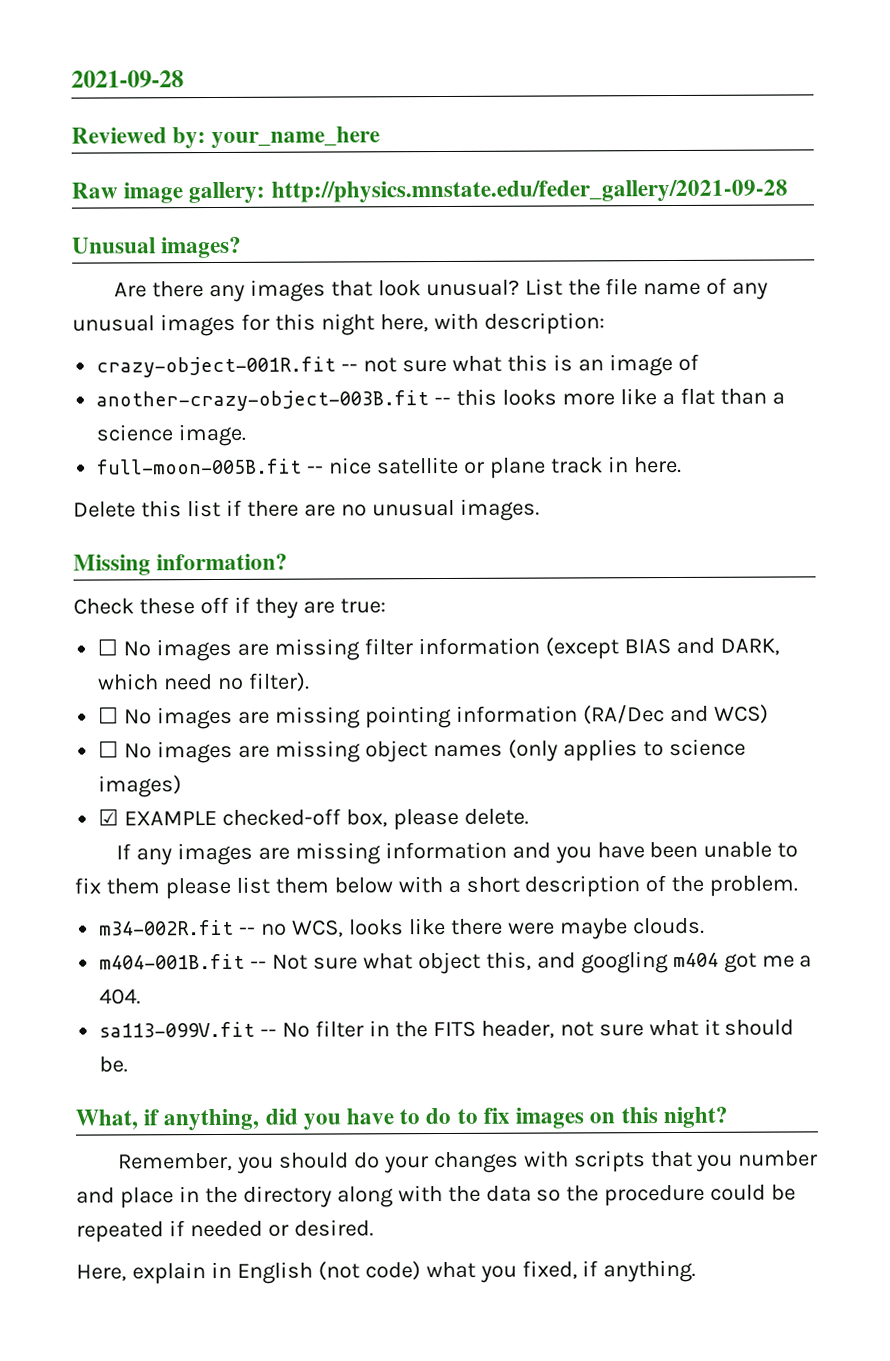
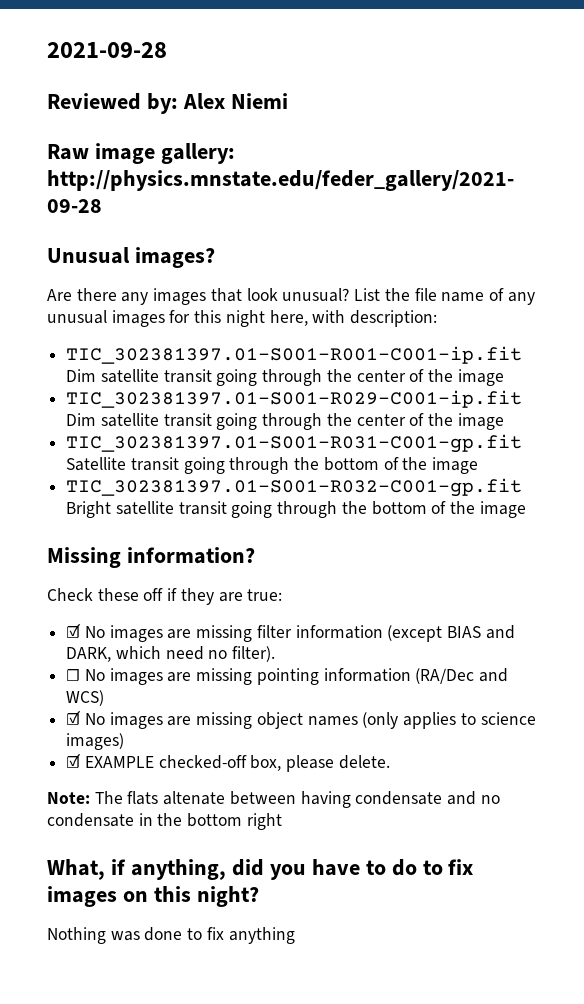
[211,126,381,149] your_name_here -> [182,93,288,109] Alex Niemi
[96,353,699,378] [96,387,785,412] [96,423,247,447] [97,456,682,479] [73,498,540,521] crazy-object-001R.fit -- not sure what this is an image of // another-crazy-object-003B.fit -- this looks more like a flat than a science image. // full-moon-005B.fit -- nice satellite or plane track in here. // Delete this list if there are no unusual images. -> [66,346,523,364] [66,369,504,386] [66,390,523,408] [66,413,504,430] [66,434,523,453] [66,457,479,474] [66,478,523,497] [66,501,526,518] TIC_302381397.01-S001-R001-C001-ip.fit Dim satellite transit going through the center of the image // TIC_302381397.01-S001-R029-C001-ip.fit Dim satellite transit going through the center of the image // TIC_302381397.01-S001-R031-C001-gp.fit Satellite transit going through the bottom of the image // TIC_302381397.01-S001-R032-C001-gp.fit Bright satellite transit going through the bottom of the image
[97,638,119,656] ☐ -> [66,623,82,638] ☑
[98,740,120,758] ☐ -> [66,710,82,725] ☑
[115,841,799,866] [74,875,799,900] [99,917,705,940] [99,951,813,975] [99,988,142,1005] [99,1018,795,1039] [99,1056,129,1073] If any images are missing information and you have been unable to fix them please list them below with a short description of the problem. // m34-002R.fit -- no WCS, looks like there were maybe clouds. // m404-001B.fit -- Not sure what object this, and googling m404 got me a 404. // sa113-099V.fit -- No filter in the FITS header, not sure what it should be. -> [47,791,500,808] [47,813,282,830] Note: The flats altenate between having condensate and no condensate in the bottom right
[117,1150,819,1174] [76,1184,797,1209] [76,1219,374,1243] [76,1259,697,1285] Remember, you should do your changes with scripts that you number and place in the directory along with the data so the procedure could be repeated if needed or desired. // Here, explain in English (not code) what you fixed, if anything. -> [47,927,295,944] Nothing was done to fix anything

